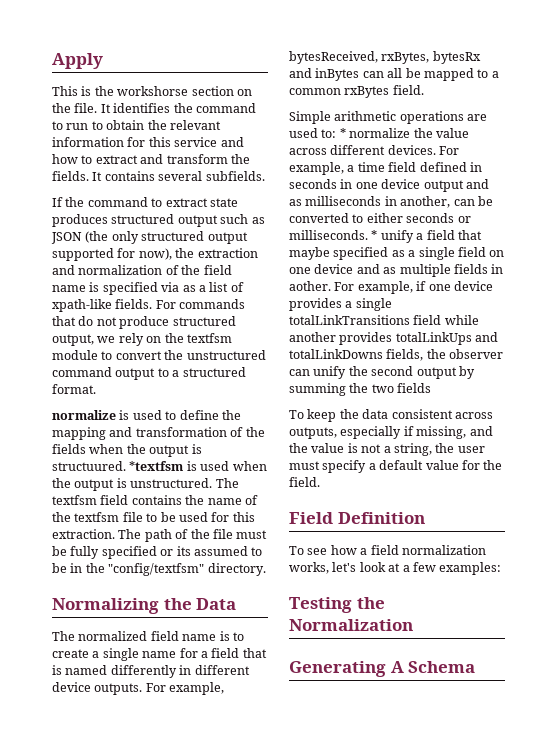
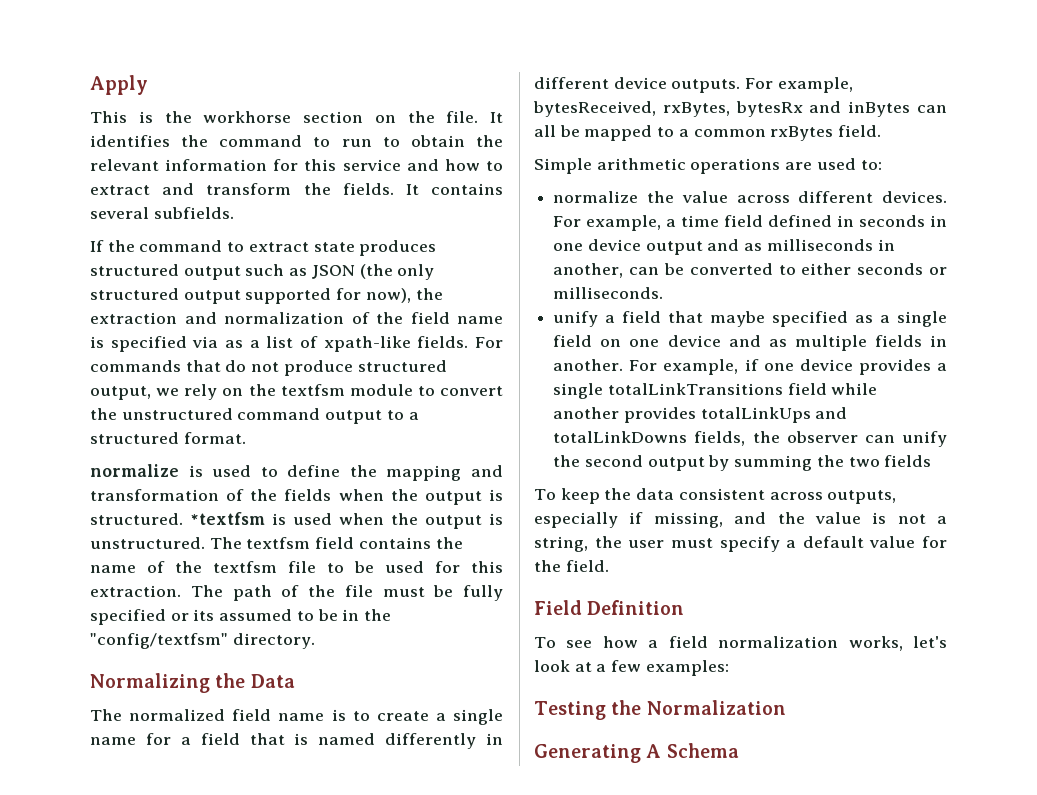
[117,86,189,96] workshorse -> [203,111,292,123] workhorse
[52,461,126,471] structuured. -> [90,513,183,525] structured.
[339,128,346,138] * -> (882, 165) //
[371,230,378,240] * -> (664, 293) //
[289,281,331,291] aother. -> [553,359,624,371] another.

